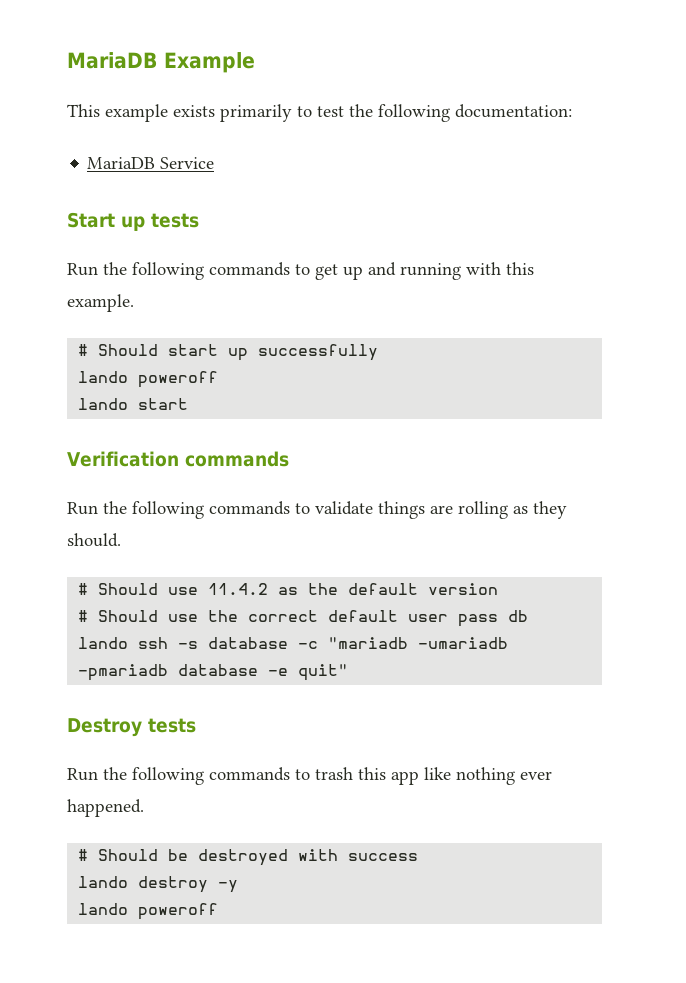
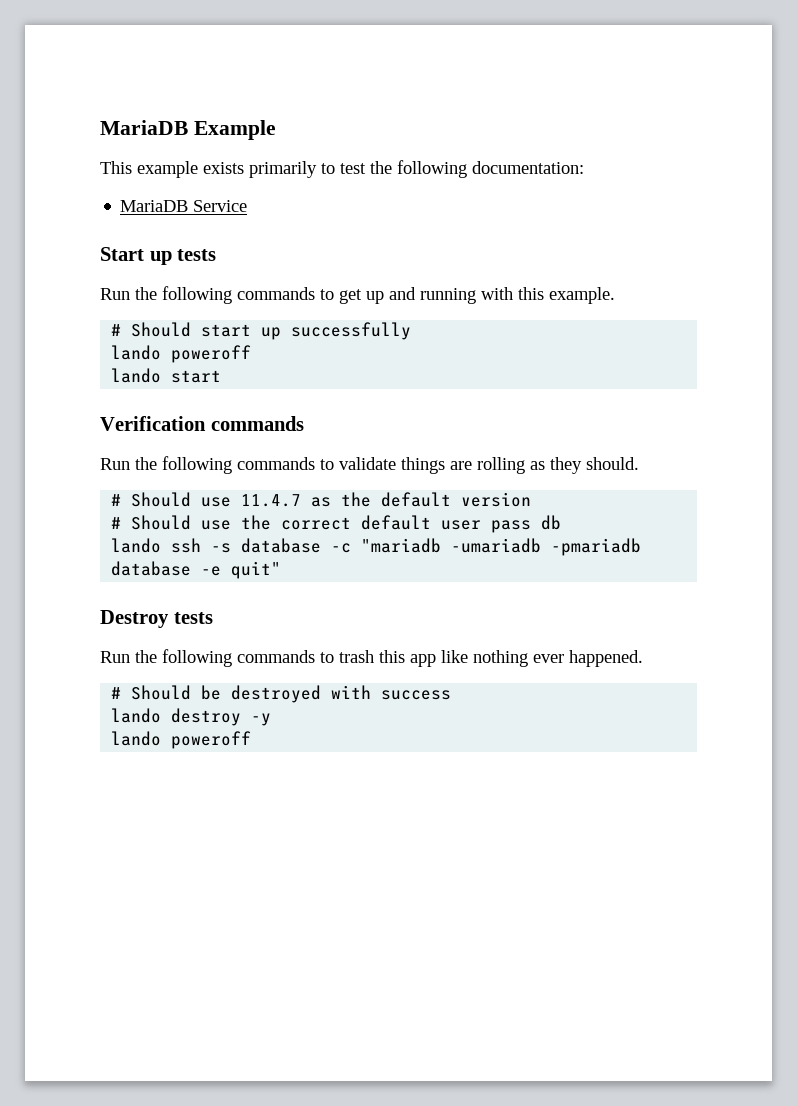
[208,583,269,595] 11.4.2 -> [241,494,302,507] 11.4.7

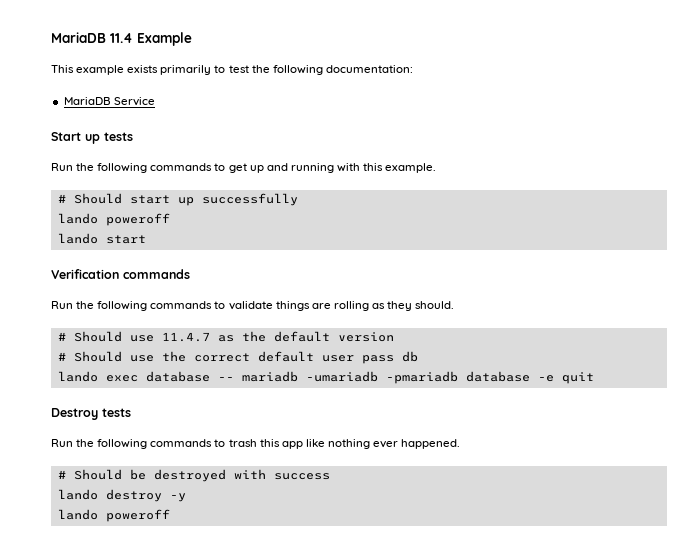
[100,120,188,135] MariaDB -> [51,32,133,43] MariaDB 11.4
[171,538,442,553] ssh -s database -c "mariadb -> [105,371,298,382] exec database -- mariadb
[231,561,282,579] quit" -> [561,372,594,384] quit

